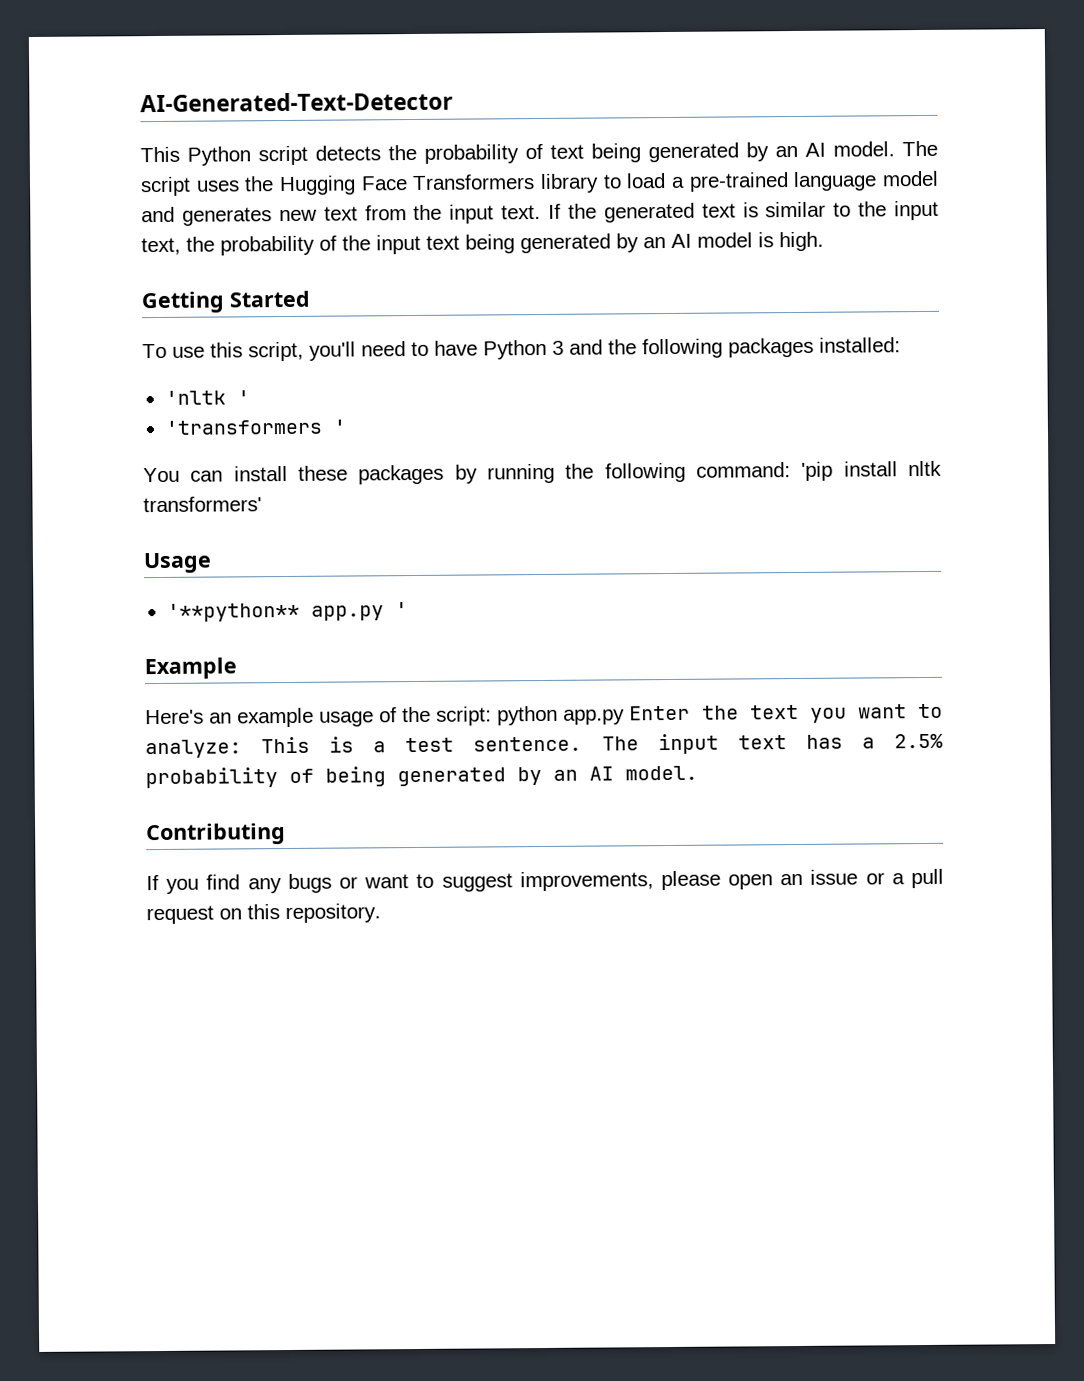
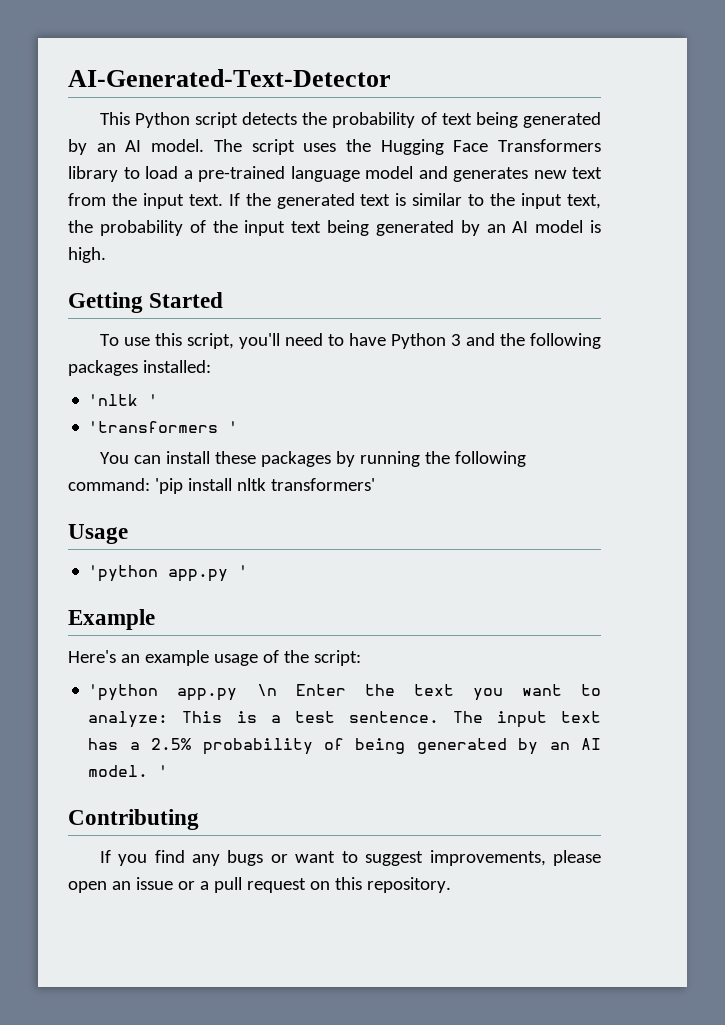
[166,602,300,622] '**python** -> [88,565,159,582] 'python
[497,705,626,726] python app.py -> [88,684,277,701] // 'python app.py \n
(698, 773) none -> [158,765,169,777] '

